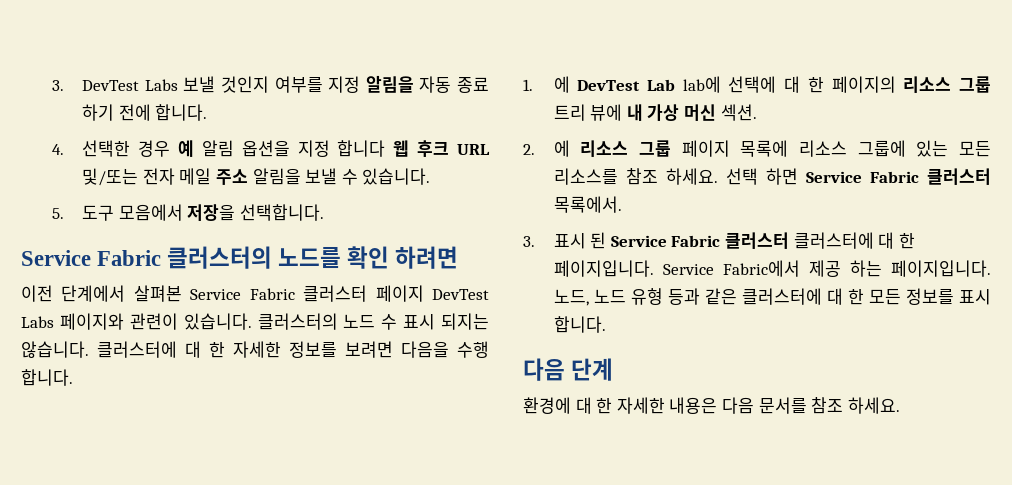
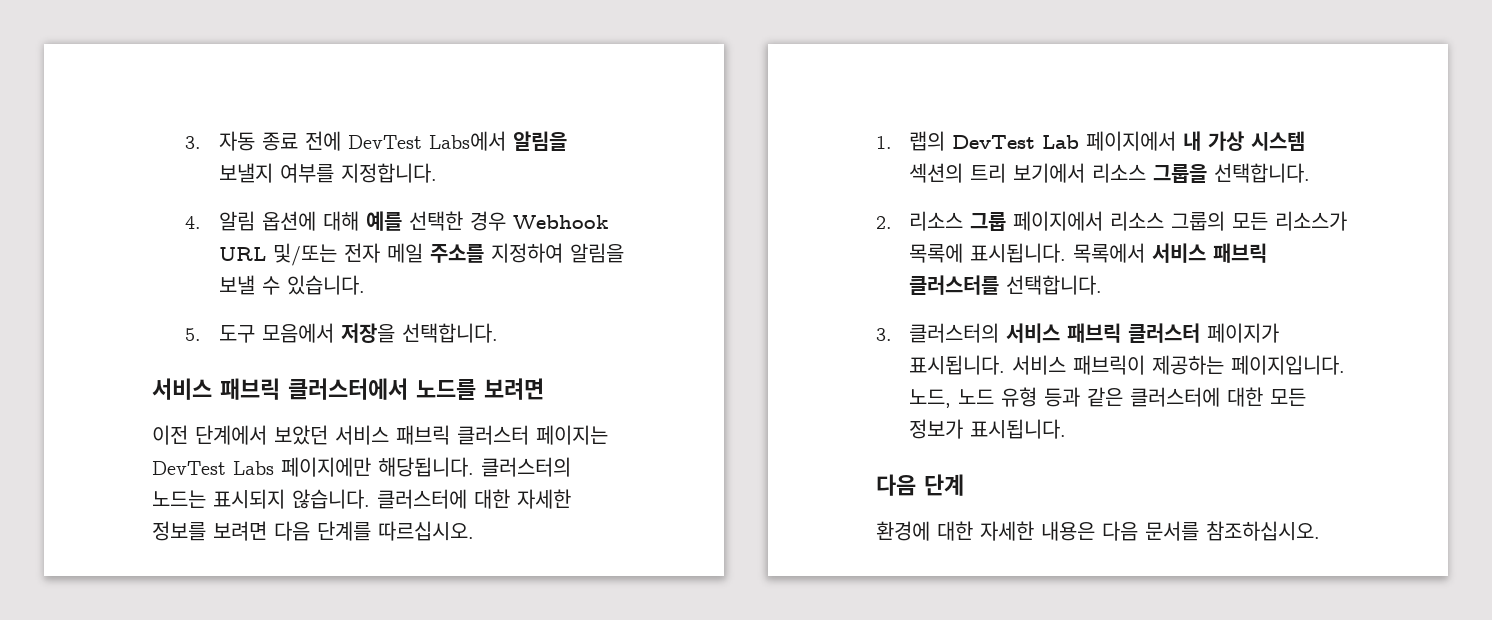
[51,75,489,93] [82,104,208,121] [51,140,450,157] 3. DevTest Labs 보낼 것인지 여부를 지정 알림을 자동 종료 하기 전에 합니다. // 4. 선택한 경우 예 알림 옵션을 지정 합니다 웹 후크 -> [185,131,567,151] [218,163,437,183] [185,211,608,231] 3. 자동 종료 전에 DevTest Labs에서 알림을 보낼지 여부를 지정합니다. // 4. 알림 옵션에 대해 예를 선택한 경우 Webhook
[215,169,248,185] 주소 -> [429,243,563,263] 주소를 지정하여
[21,246,459,269] [21,285,489,302] [21,313,489,330] [21,341,489,358] [21,369,73,386] Service Fabric 클러스터의 노드를 확인 하려면 // 이전 단계에서 살펴본 Service Fabric 클러스터 페이지 DevTest Labs 페이지와 관련이 있습니다. 클러스터의 노드 수 표시 되지는 않습니다. 클러스터에 대 한 자세한 정보를 보려면 다음을 수행 합니다. -> [152,378,544,400] [152,425,608,445] [152,457,571,477] [152,489,571,509] [152,521,474,541] 서비스 패브릭 클러스터에서 노드를 보려면 // 이전 단계에서 보았던 서비스 패브릭 클러스터 페이지는 DevTest Labs 페이지에만 해당됩니다. 클러스터의 노드는 표시되지 않습니다. 클러스터에 대한 자세한 정보를 보려면 다음 단계를 따르십시오.
[553,76,570,93] 에 -> [909,131,946,151] 랩의
[682,76,992,93] [553,104,757,121] [523,140,991,157] [553,168,991,185] [553,196,622,213] [523,232,915,249] [553,260,882,277] lab에 선택에 대 한 페이지의 리소스 그룹 트리 뷰에 내 가상 머신 섹션. // 2. 에 리소스 그룹 페이지 목록에 리소스 그룹에 있는 모든 리소스를 참조 하세요. 선택 하면 Service Fabric 클러스터 목록에서. // 3. 표시 된 Service Fabric 클러스터 클러스터에 대 한 페이지입니다. Service Fabric에서 제공 하는 -> [1086,131,1306,151] [909,163,1311,183] [876,211,1348,231] [909,243,1268,263] [909,275,1103,295] [876,323,1280,343] [909,355,1225,375] 페이지에서 내 가상 시스템 섹션의 트리 보기에서 리소스 그룹을 선택합니다. // 2. 리소스 그룹 페이지에서 리소스 그룹의 모든 리소스가 목록에 표시됩니다. 목록에서 서비스 패브릭 클러스터를 선택합니다. // 3. 클러스터의 서비스 패브릭 클러스터 페이지가 표시됩니다. 서비스 패브릭이 제공하는
[826,288,991,305] [553,316,606,333] 대 한 모든 정보를 표시 합니다. -> [1227,387,1307,407] [909,419,1067,439] 대한 모든 정보가 표시됩니다.
[575,397,613,414] 대 한 -> [937,521,973,541] 대한
[811,397,900,414] 참조 하세요. -> [1206,521,1320,541] 참조하십시오.

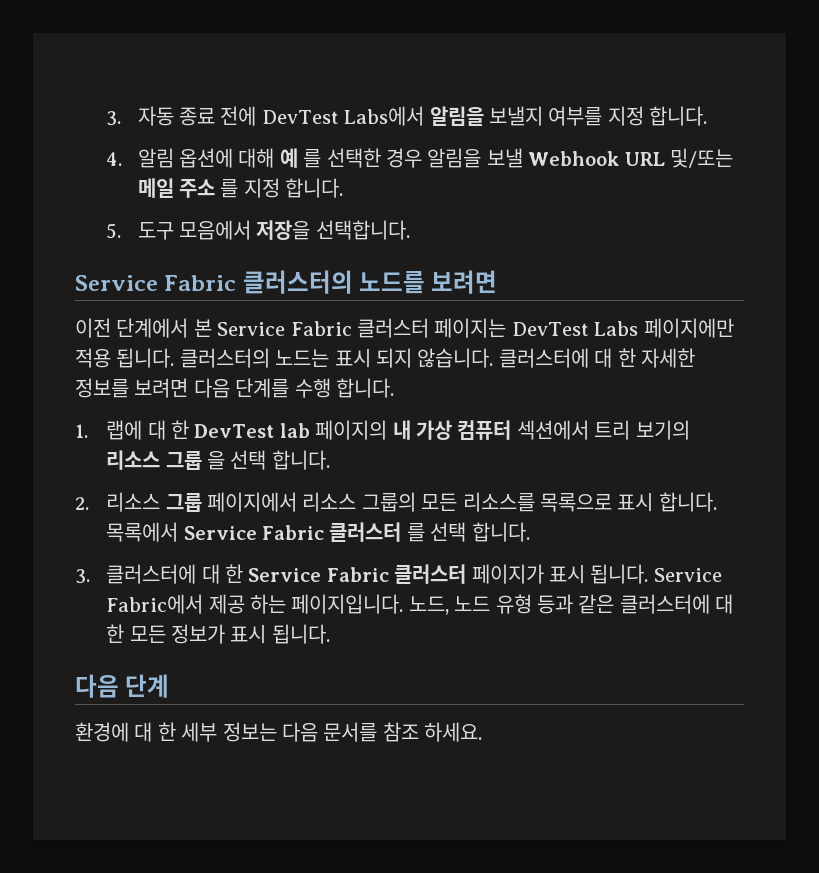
[340,163,437,183] 지정합니다. -> [607,106,708,126] 지정 합니다.
[365,211,608,231] [218,243,624,266] [218,275,365,295] 예를 선택한 경우 Webhook URL 및/또는 전자 메일 주소를 지정하여 알림을 보낼 수 있습니다. -> [279,148,733,168] [137,178,344,198] 예 를 선택한 경우 알림을 보낼 Webhook URL 및/또는 메일 주소 를 지정 합니다.
[152,378,408,400] 서비스 패브릭 클러스터에서 -> [75,270,353,294] Service Fabric 클러스터의
[274,425,450,445] 보았던 서비스 패브릭 -> [193,319,352,337] 본 Service Fabric
[378,457,571,477] [152,489,510,509] 해당됩니다. 클러스터의 노드는 표시되지 않습니다. 클러스터에 대한 -> [75,348,636,368] 적용 됩니다. 클러스터의 노드는 표시 되지 않습니다. 클러스터에 대 한
[378,521,474,541] 따르십시오. -> [294,378,394,398] 수행 합니다.
[909,131,1306,151] [909,163,1311,183] 랩의 DevTest Lab 페이지에서 내 가상 시스템 섹션의 트리 보기에서 리소스 그룹을 선택합니다. -> [106,420,690,440] [106,450,330,470] 랩에 대 한 DevTest lab 페이지의 내 가상 컴퓨터 섹션에서 트리 보기의 리소스 그룹 을 선택 합니다.
[1275,211,1348,231] [909,243,1268,263] [909,275,1103,295] [876,323,1280,343] [909,355,1225,375] 리소스가 목록에 표시됩니다. 목록에서 서비스 패브릭 클러스터를 선택합니다. // 3. 클러스터의 서비스 패브릭 클러스터 페이지가 표시됩니다. 서비스 패브릭이 제공하는 -> [462,492,717,512] [106,522,530,542] [75,564,722,584] [106,594,287,614] 리소스를 목록으로 표시 합니다. 목록에서 Service Fabric 클러스터 를 선택 합니다. // 3. 클러스터에 대 한 Service Fabric 클러스터 페이지가 표시 됩니다. Service Fabric에서 제공 하는
[1227,387,1307,407] [909,419,1067,439] [876,474,964,496] [876,521,1320,541] 대한 모든 정보가 표시됩니다. // 다음 단계 // 환경에 대한 자세한 내용은 다음 문서를 참조하십시오. -> [715,594,734,614] [106,624,330,644] [75,674,170,698] [75,722,483,742] 대 한 모든 정보가 표시 됩니다. // 다음 단계 // 환경에 대 한 세부 정보는 다음 문서를 참조 하세요.

